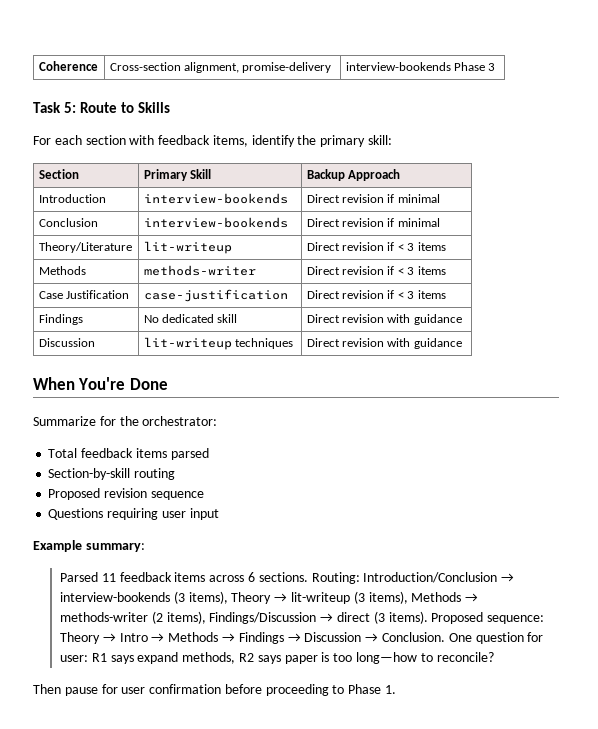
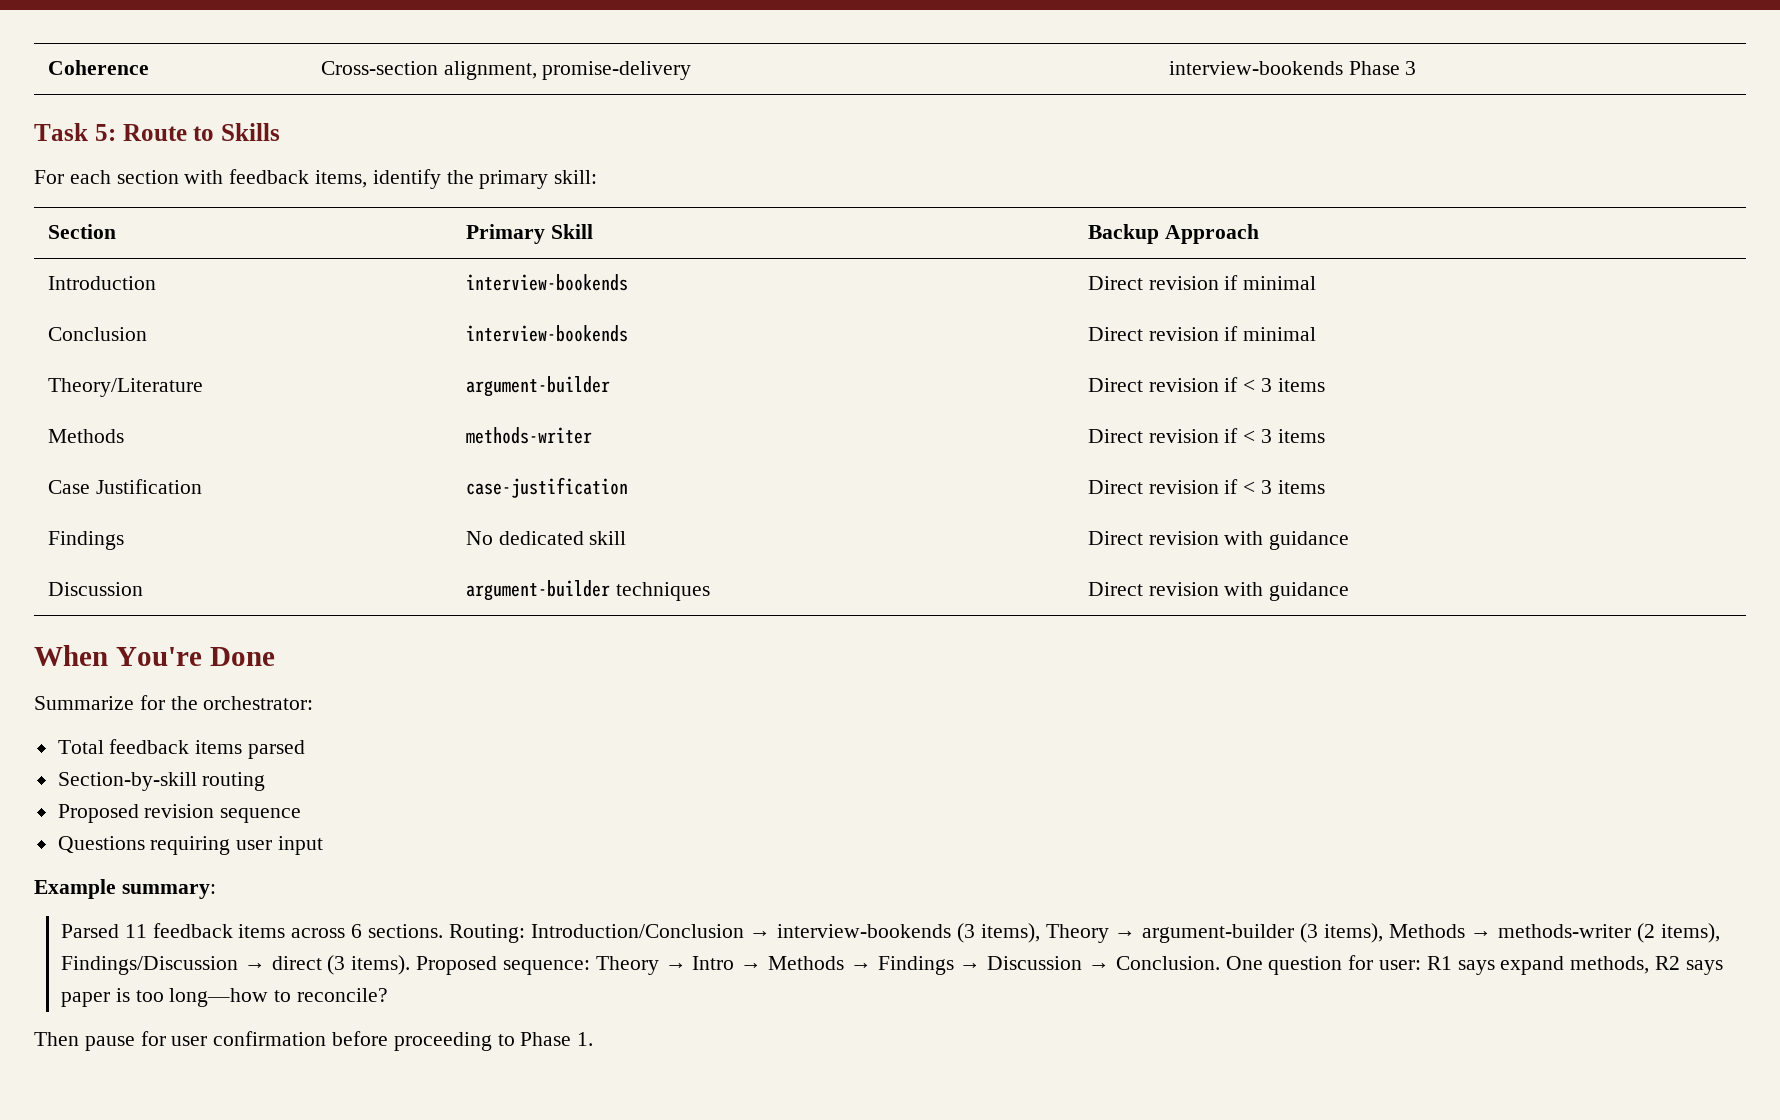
[143,241,232,254] lit-writeup -> [465,376,610,397] argument-builder
[143,337,232,350] lit-writeup -> [465,580,610,601] argument-builder
[291,592,351,604] lit-writeup -> [1142,924,1295,943] argument-builder

